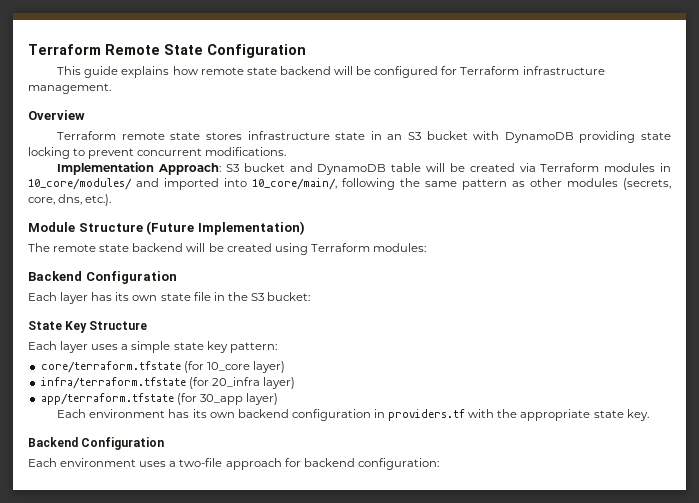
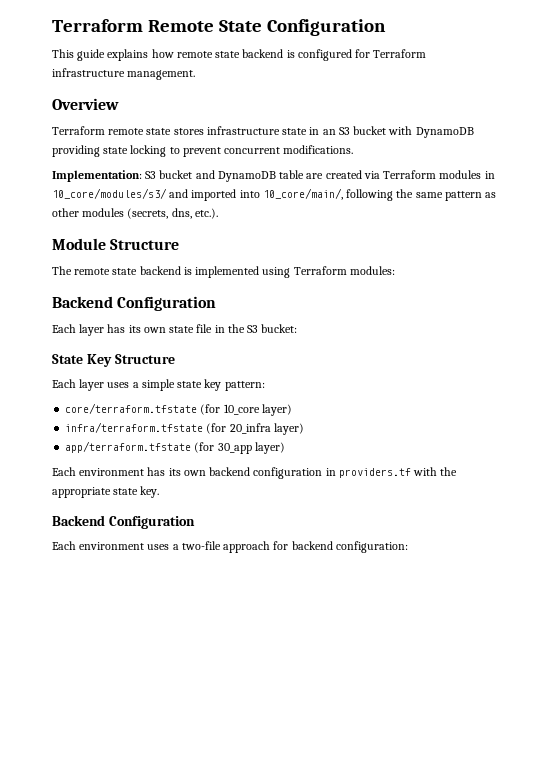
[333,66,372,75] will be -> [286,50,295,58] is
[57,162,222,175] Implementation Approach: -> [52,170,142,182] Implementation:
[426,163,465,172] will be -> [306,173,324,179] are
[28,178,132,190] 10_core/modules/ -> [52,188,167,199] 10_core/modules/s3/
[28,197,55,205] core, -> (169, 213) none
[146,221,305,235] (Future Implementation) -> (180, 244) none
[186,243,272,252] will be created -> [183,266,260,278] is implemented

